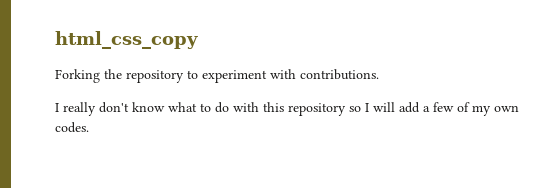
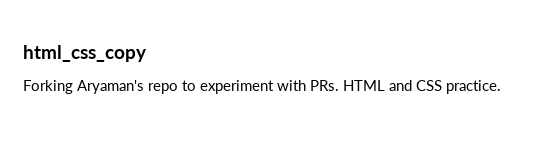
[104,69,184,83] the repository -> [77,80,178,94] Aryaman's repo
[300,69,379,80] [55,102,519,116] [55,122,89,133] contributions. // I really don't know what to do with this repository so I will add a few of my own codes. -> [310,80,501,94] PRs. HTML and CSS practice.

